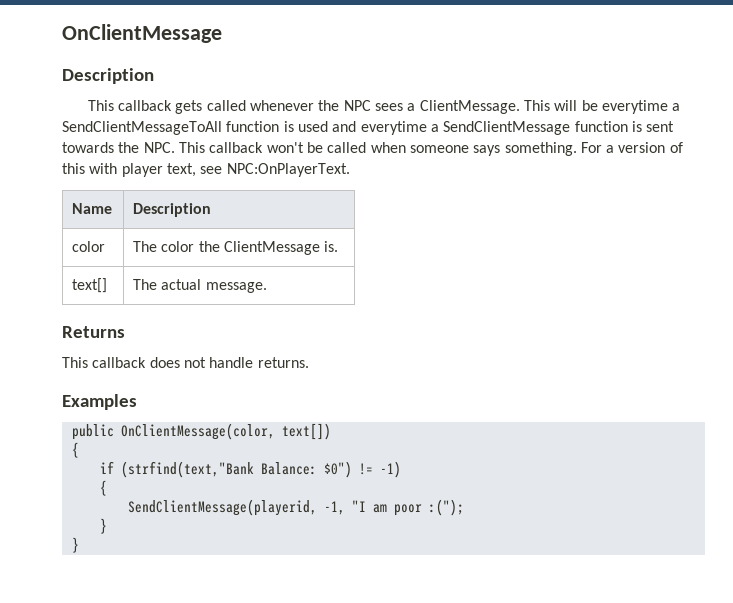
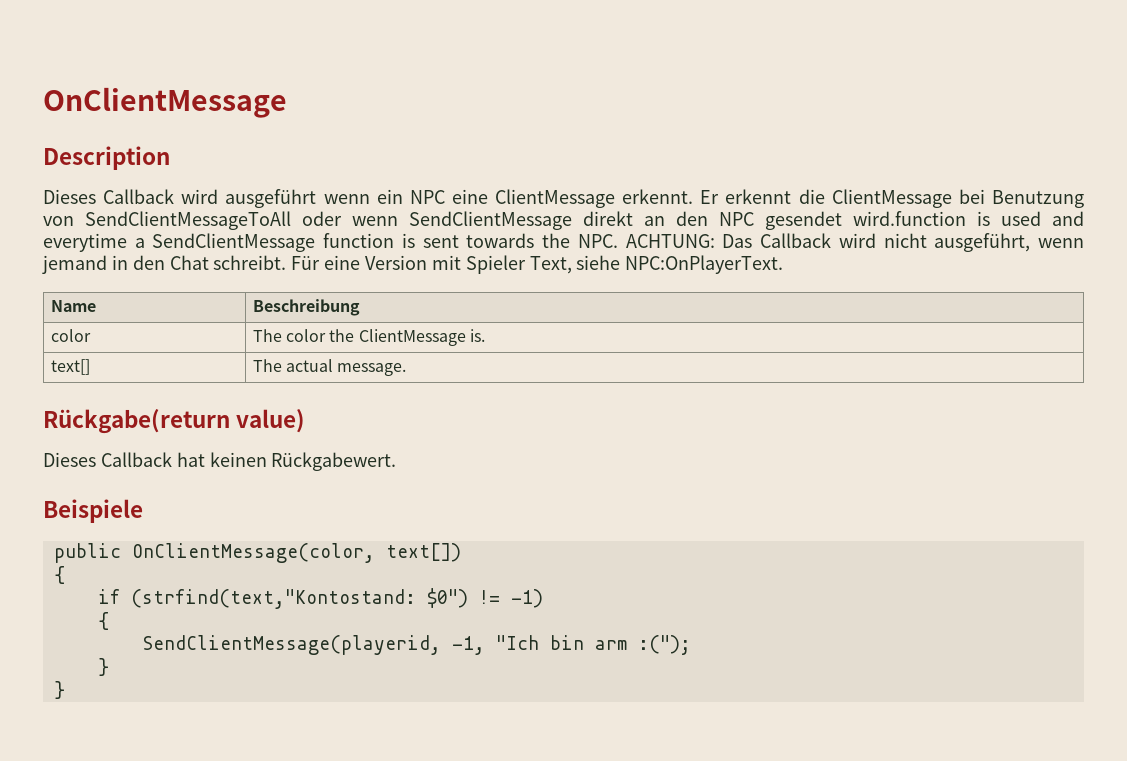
[87,100,681,114] [62,121,280,135] This callback gets called whenever the NPC sees a ClientMessage. This will be everytime a SendClientMessageToAll function -> [43,189,1084,208] [43,211,966,230] Dieses Callback wird ausgeführt wenn ein NPC eine ClientMessage erkennt. Er erkennt die ClientMessage bei Benutzung von SendClientMessageToAll oder wenn SendClientMessage direkt an den NPC gesendet wird.function
[178,142,683,156] [62,163,223,177] This callback won't be called when someone says something. For a version of this with player text, see -> [625,233,1085,252] [42,255,621,274] ACHTUNG: Das Callback wird nicht ausgeführt, wenn jemand in den Chat schreibt. Für eine Version mit Spieler Text, siehe
[133,203,212,217] Description -> [252,299,360,316] Beschreibung
[62,326,125,338] [62,357,309,368] [62,394,137,410] Returns // This callback does not handle returns. // Examples -> [43,409,306,434] [43,452,397,471] [43,499,143,523] Rückgabe(return value) // Dieses Callback hat keinen Rückgabewert. // Beispiele
[120,461,317,478] (strfind(text,"Bank Balance: -> [130,589,416,609] (strfind(text,"Kontostand:
[351,500,422,516] "I am poor -> [495,635,627,650] "Ich bin arm

